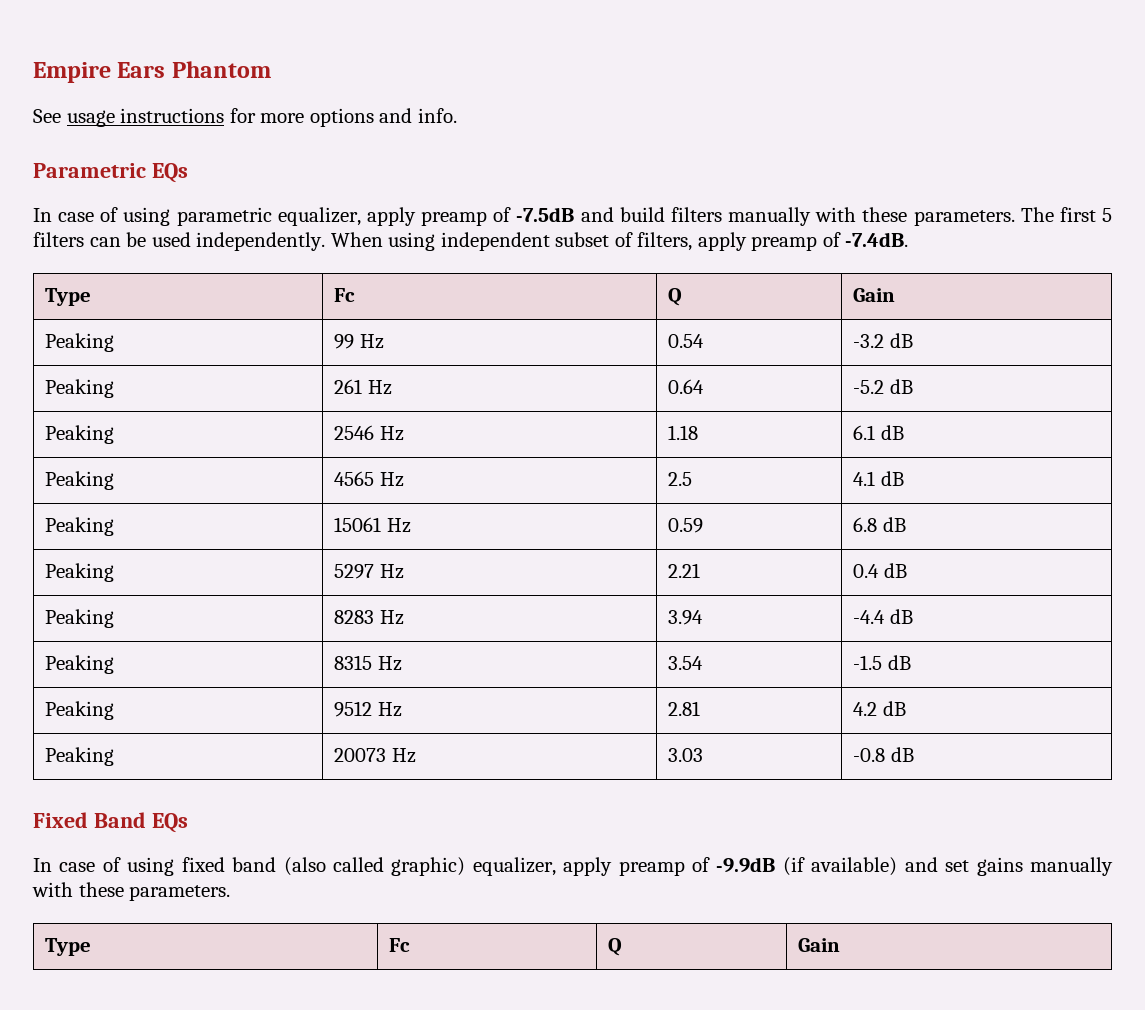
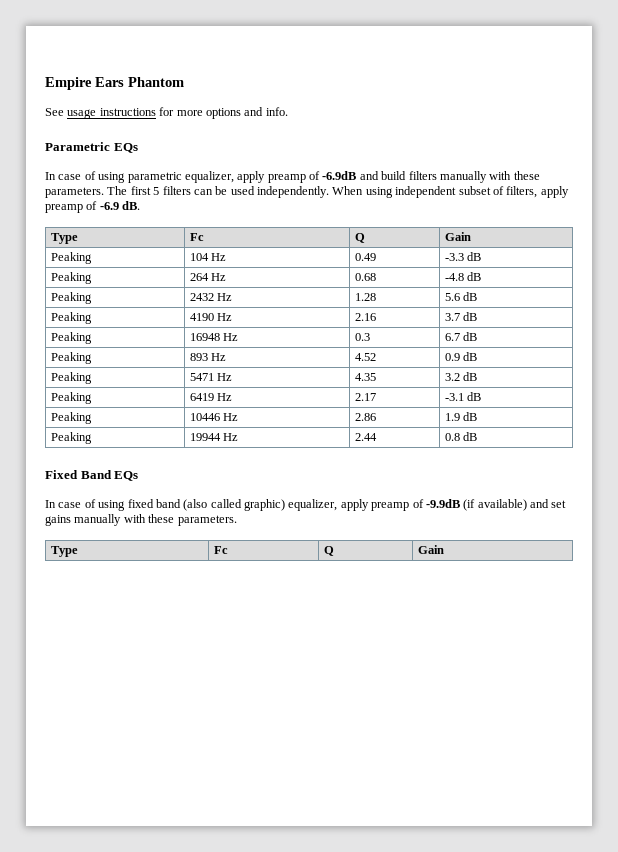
[516,207,575,222] -7.5dB -> [322,171,357,180] -6.9dB
[845,232,909,247] -7.4dB. -> [99,201,141,210] -6.9 dB.
[334,334,384,349] [668,334,705,348] [853,333,913,348] [45,379,115,398] [334,379,392,395] [668,379,705,394] [853,379,913,394] [45,425,115,444] [334,425,404,441] [668,425,699,440] [853,425,904,440] [45,471,115,490] [334,471,404,487] [668,472,693,486] [853,471,904,486] [45,517,115,536] [334,517,411,533] [668,518,704,533] [853,517,906,532] [45,563,115,582] [334,564,404,579] [668,563,701,578] [853,563,907,578] [45,609,115,628] [334,610,404,625] [668,610,704,625] [853,609,913,624] [45,655,115,674] [334,655,402,671] [668,656,704,670] [853,655,911,670] [45,701,115,720] [334,701,402,717] [668,701,701,716] [853,701,906,716] [45,747,115,766] [334,748,416,763] [668,748,704,762] [853,748,886,762] 99 Hz | 0.54 | -3.2 dB // Peaking | 261 Hz | 0.64 | -5.2 dB // Peaking | 2546 Hz | 1.18 | 6.1 dB // Peaking | 4565 Hz | 2.5 | 4.1 dB // Peaking | 15061 Hz | 0.59 | 6.8 dB // Peaking | 5297 Hz | 2.21 | 0.4 dB // Peaking | 8283 Hz | 3.94 | -4.4 dB // Peaking | 8315 Hz | 3.54 | -1.5 dB // Peaking | 9512 Hz | 2.81 | 4.2 dB // Peaking | 20073 Hz | 3.03 | -0.8 -> [190,253,227,261] [355,253,377,261] [445,252,482,261] [51,272,93,284] [190,273,227,281] [355,273,377,281] [445,272,482,281] [51,292,93,304] [190,293,233,301] [355,293,377,301] [445,292,478,301] [51,312,93,324] [190,313,233,321] [355,313,377,321] [445,312,478,321] [51,332,93,344] [190,333,239,341] [355,333,371,341] [445,332,478,341] [51,352,93,364] [190,353,227,361] [355,353,377,361] [445,352,478,361] [51,372,93,384] [190,373,233,381] [355,373,377,381] [445,372,478,381] [51,392,93,404] [190,393,233,401] [355,393,377,401] [445,392,482,401] [51,412,93,424] [190,413,239,421] [355,413,377,421] [445,412,478,421] [51,432,93,444] [190,433,239,441] [355,433,378,441] [445,433,461,441] 104 Hz | 0.49 | -3.3 dB // Peaking | 264 Hz | 0.68 | -4.8 dB // Peaking | 2432 Hz | 1.28 | 5.6 dB // Peaking | 4190 Hz | 2.16 | 3.7 dB // Peaking | 16948 Hz | 0.3 | 6.7 dB // Peaking | 893 Hz | 4.52 | 0.9 dB // Peaking | 5471 Hz | 4.35 | 3.2 dB // Peaking | 6419 Hz | 2.17 | -3.1 dB // Peaking | 10446 Hz | 2.86 | 1.9 dB // Peaking | 19944 Hz | 2.44 | 0.8

